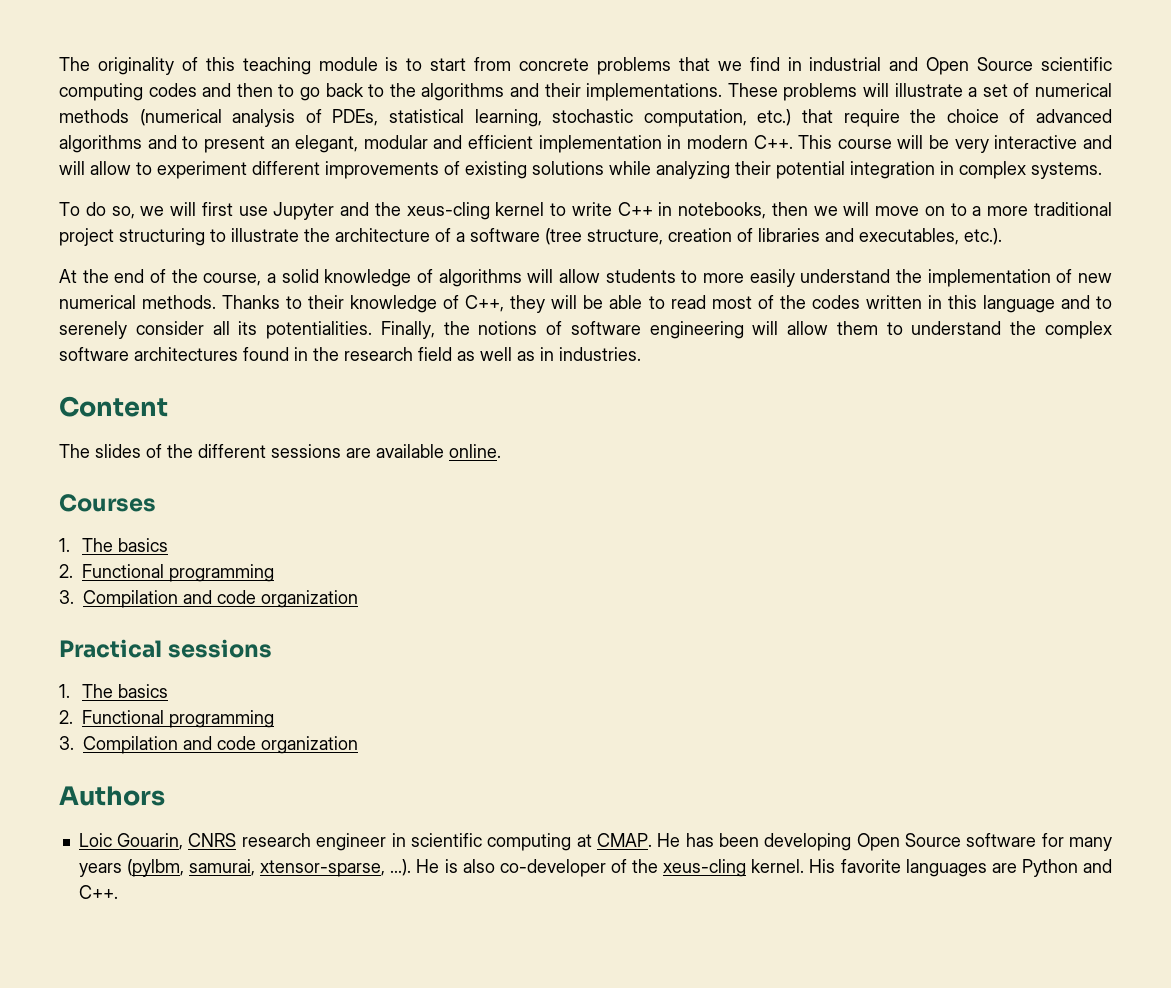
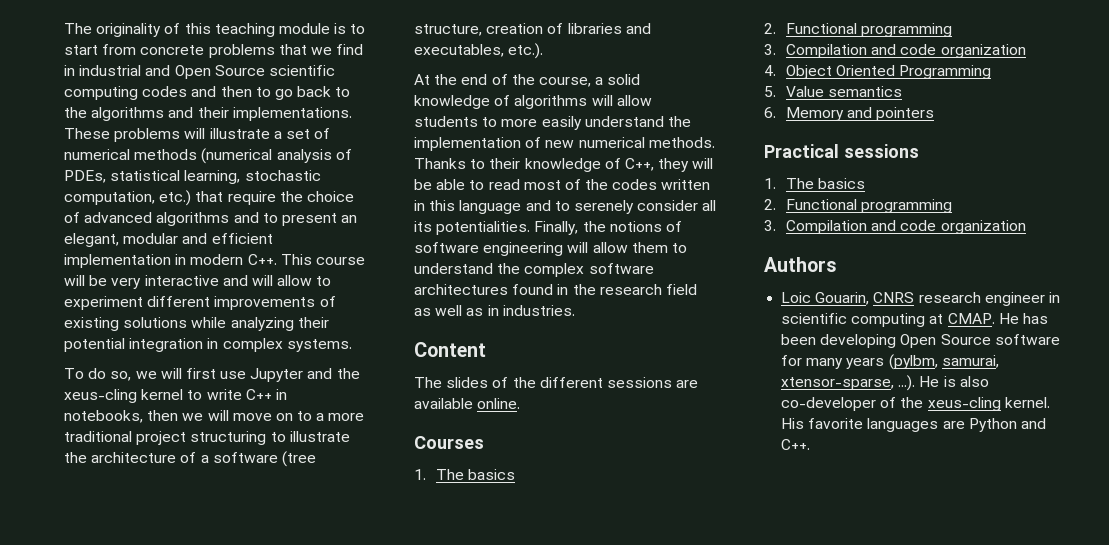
(358, 599) none -> [764,65,992,79] [764,86,903,97] [764,107,935,121] // 4. Object Oriented Programming // 5. Value semantics // 6. Memory and pointers

